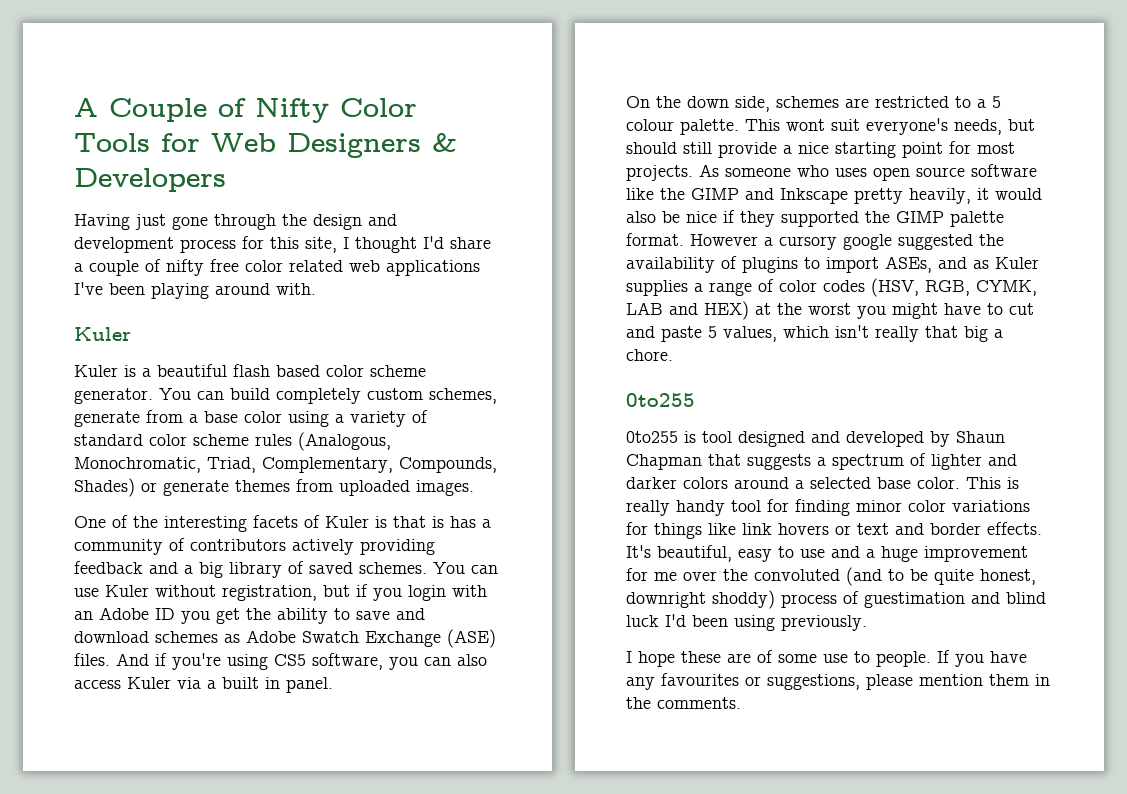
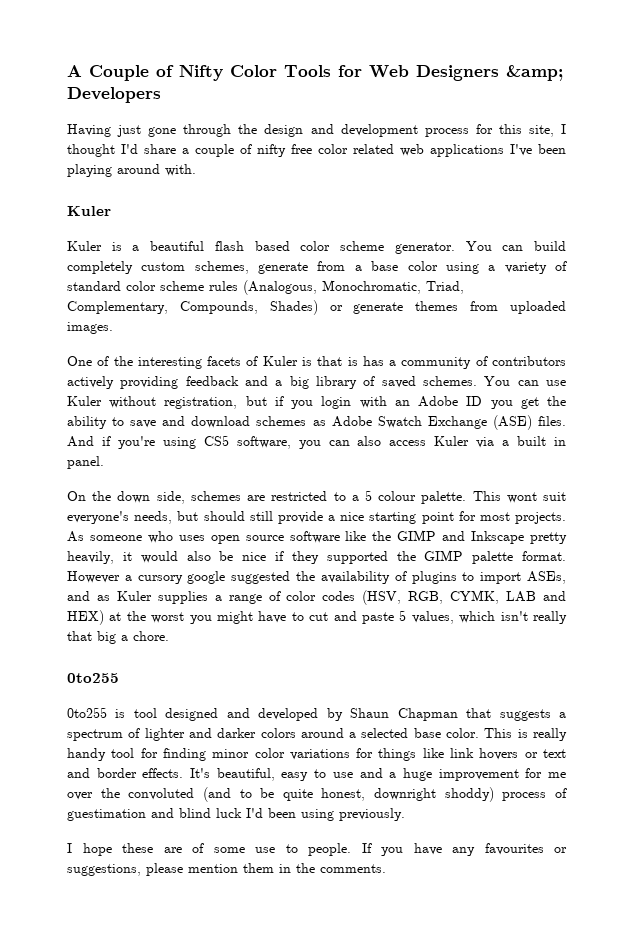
[432,133,457,152] & -> [506,65,563,81] &amp;

